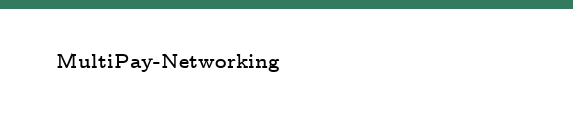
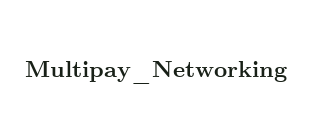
[56,52,280,72] MultiPay-Networking -> [25,61,287,84] Multipay_Networking

